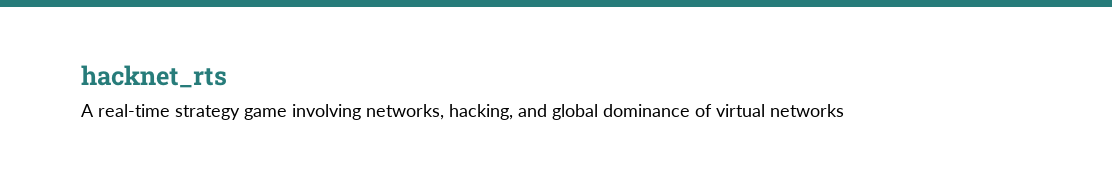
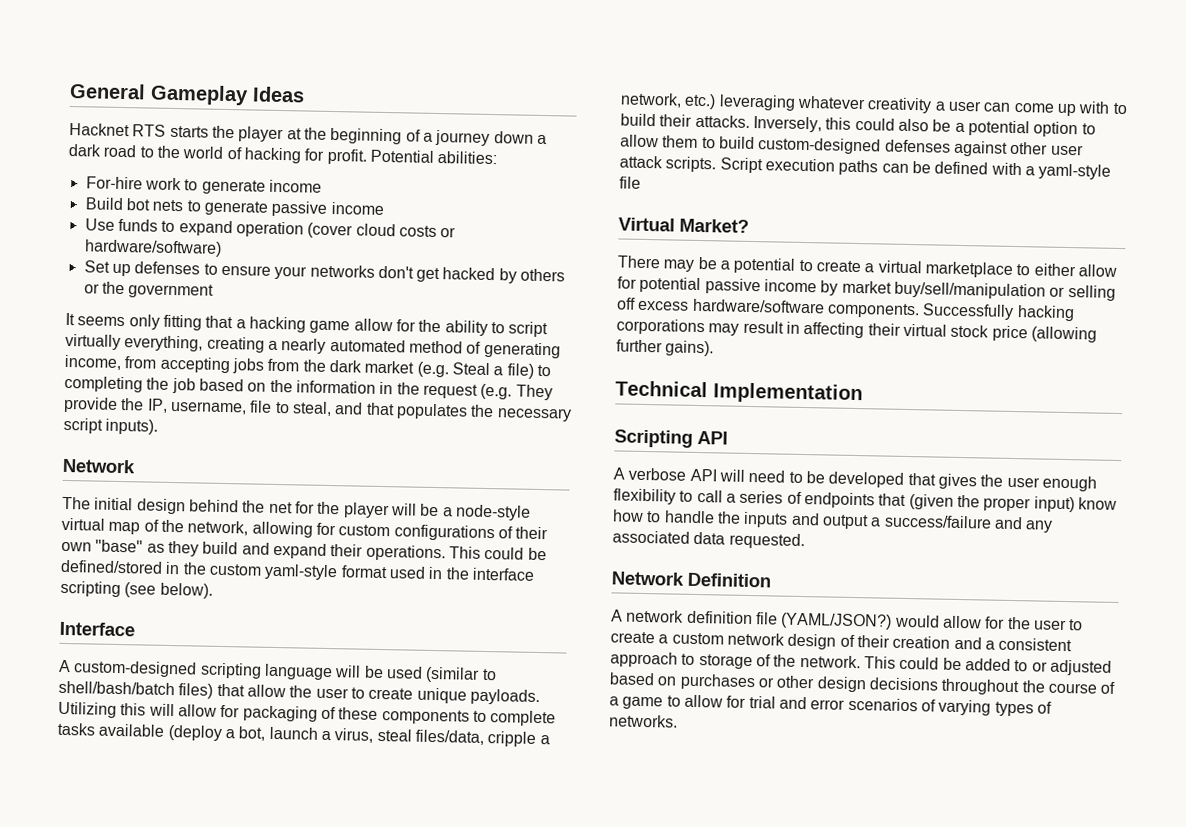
[81,65,227,88] [81,104,844,120] hacknet_rts // A real-time strategy game involving networks, hacking, and global dominance of virtual networks -> [69,82,305,106] [69,122,547,146] [68,143,498,165] [85,176,322,195] [84,197,384,217] [84,218,457,239] [83,239,222,257] [83,260,566,284] [83,281,215,299] [65,312,549,338] [65,333,561,359] [64,354,551,379] [64,375,553,401] [63,396,572,422] [63,417,159,435] [62,458,136,474] [62,496,531,521] [61,517,549,542] [61,539,547,562] [60,559,535,581] [60,580,213,599] [59,621,135,637] [58,659,497,683] [58,680,540,706] [58,701,557,727] [57,722,550,747] [620,92,1128,117] [620,113,1096,138] [620,134,1084,157] [619,155,1112,180] [619,176,641,189] [618,217,749,233] [617,255,1117,278] [617,276,1116,301] [616,297,1075,322] [616,318,1097,343] [616,339,715,357] [615,380,863,405] [614,429,728,448] [613,467,1097,492] [613,488,1117,513] [612,509,1054,533] [612,530,805,550] [611,571,771,588] [611,609,1084,631] [610,631,1073,652] [610,651,1112,676] [609,672,1116,696] [609,694,1052,717] [609,714,678,728] General Gameplay Ideas // Hacknet RTS starts the player at the beginning of a journey down a dark road to the world of hacking for profit. Potential abilities: // For-hire work to generate income // Build bot nets to generate passive income // Use funds to expand operation (cover cloud costs or hardware/software) // Set up defenses to ensure your networks don't get hacked by others or the government // It seems only fitting that a hacking game allow for the ability to script virtually everything, creating a nearly automated method of generating income, from accepting jobs from the dark market (e.g. Steal a file) to completing the job based on the information in the request (e.g. They provide the IP, username, file to steal, and that populates the necessary script inputs). // Network // The initial design behind the net for the player will be a node-style virtual map of the network, allowing for custom configurations of their own "base" as they build and expand their operations. This could be defined/stored in the custom yaml-style format used in the interface scripting (see below). // Interface // A custom-designed scripting language will be used (similar to shell/bash/batch files) that allow the user to create unique payloads. Utilizing this will allow for packaging of these components to complete tasks available (deploy a bot, launch a virus, steal files/data, cripple a network, etc.) leveraging whatever creativity a user can come up with to build their attacks. Inversely, this could also be a potential option to allow them to build custom-designed defenses against other user attack scripts. Script execution paths can be defined with a yaml-style file // Virtual Market? // There may be a potential to create a virtual marketplace to either allow for potential passive income by market buy/sell/manipulation or selling off excess hardware/software components. Successfully hacking corporations may result in affecting their virtual stock price (allowing further gains). // Technical Implementation // Scripting API // A verbose API will need to be developed that gives the user enough flexibility to call a series of endpoints that (given the proper input) know how to handle the inputs and output a success/failure and any associated data requested. // Network Definition // A network definition file (YAML/JSON?) would allow for the user to create a custom network design of their creation and a consistent approach to storage of the network. This could be added to or adjusted based on purchases or other design decisions throughout the course of a game to allow for trial and error scenarios of varying types of networks.

